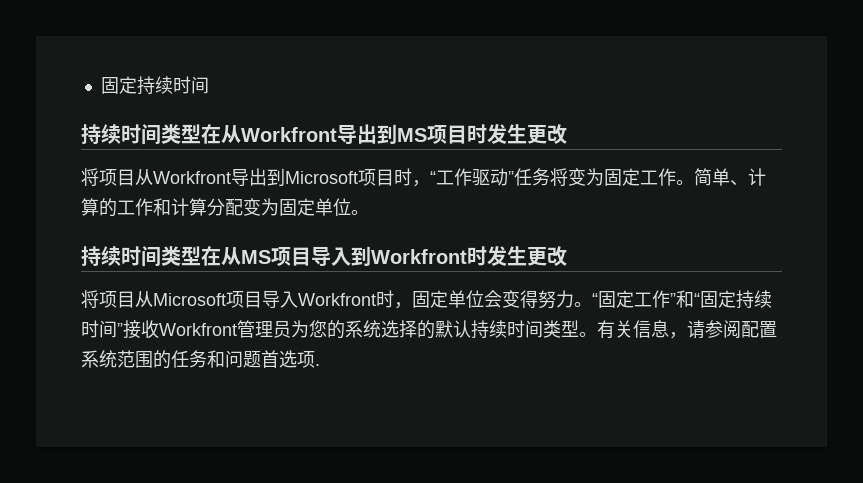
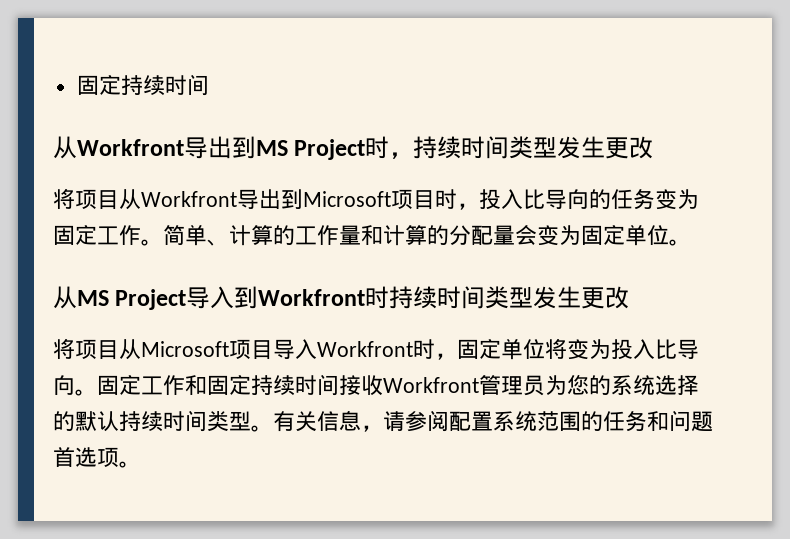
[81,124,487,145] 持续时间类型在从Workfront导出到MS项目时 -> [53,136,558,160] 从Workfront导出到MS Project时，持续时间类型
[430,168,568,186] “工作驱动”任务将 -> [479,189,655,210] 投入比导向的任务
[153,198,243,216] 和计算分配 -> [339,225,537,246] 量和计算的分配量会
[81,246,487,267] 持续时间类型在从MS项目导入到Workfront时 -> [53,286,534,310] 从MS Project导入到Workfront时持续时间类型
[484,290,772,309] [81,320,123,338] 会变得努力。“固定工作”和“固定持续时间” -> [545,338,699,360] [53,374,339,396] 将变为投入比导向。固定工作和固定持续时间
[315,364,320,366] . -> [119,461,141,468] 。

